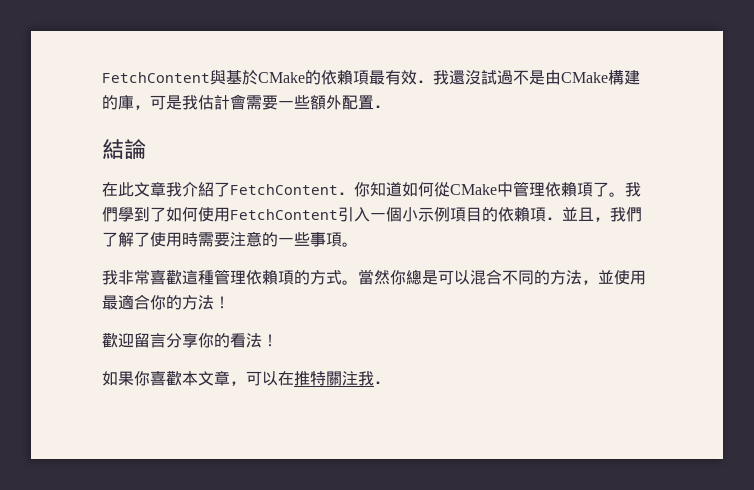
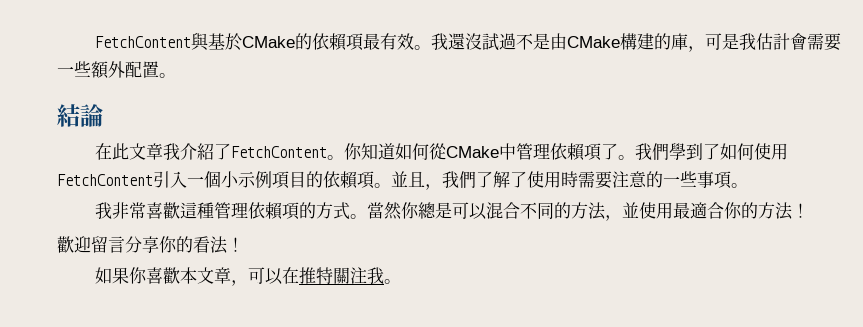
[417,80,433,83] ． -> [413,45,431,50] 。
[374,105,390,108] ． -> [159,73,176,78] 。
[338,192,354,195] ． -> [326,155,344,160] 。
[546,217,562,220] ． -> [374,183,391,188] 。
[374,381,390,384] ． -> [383,279,401,284] 。

